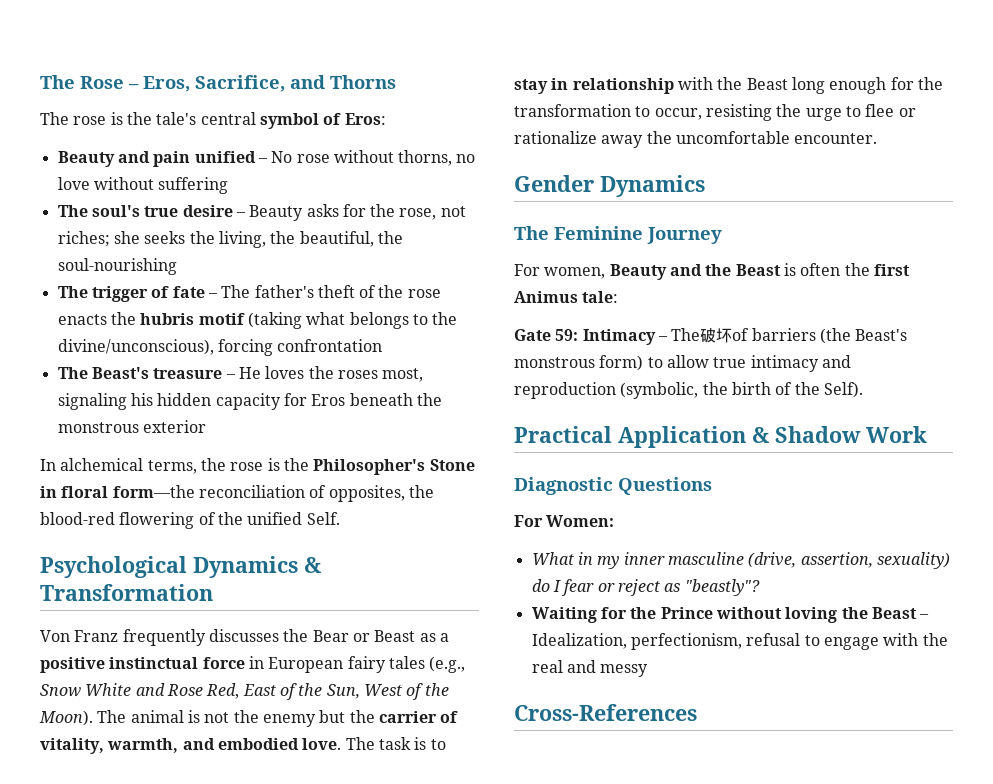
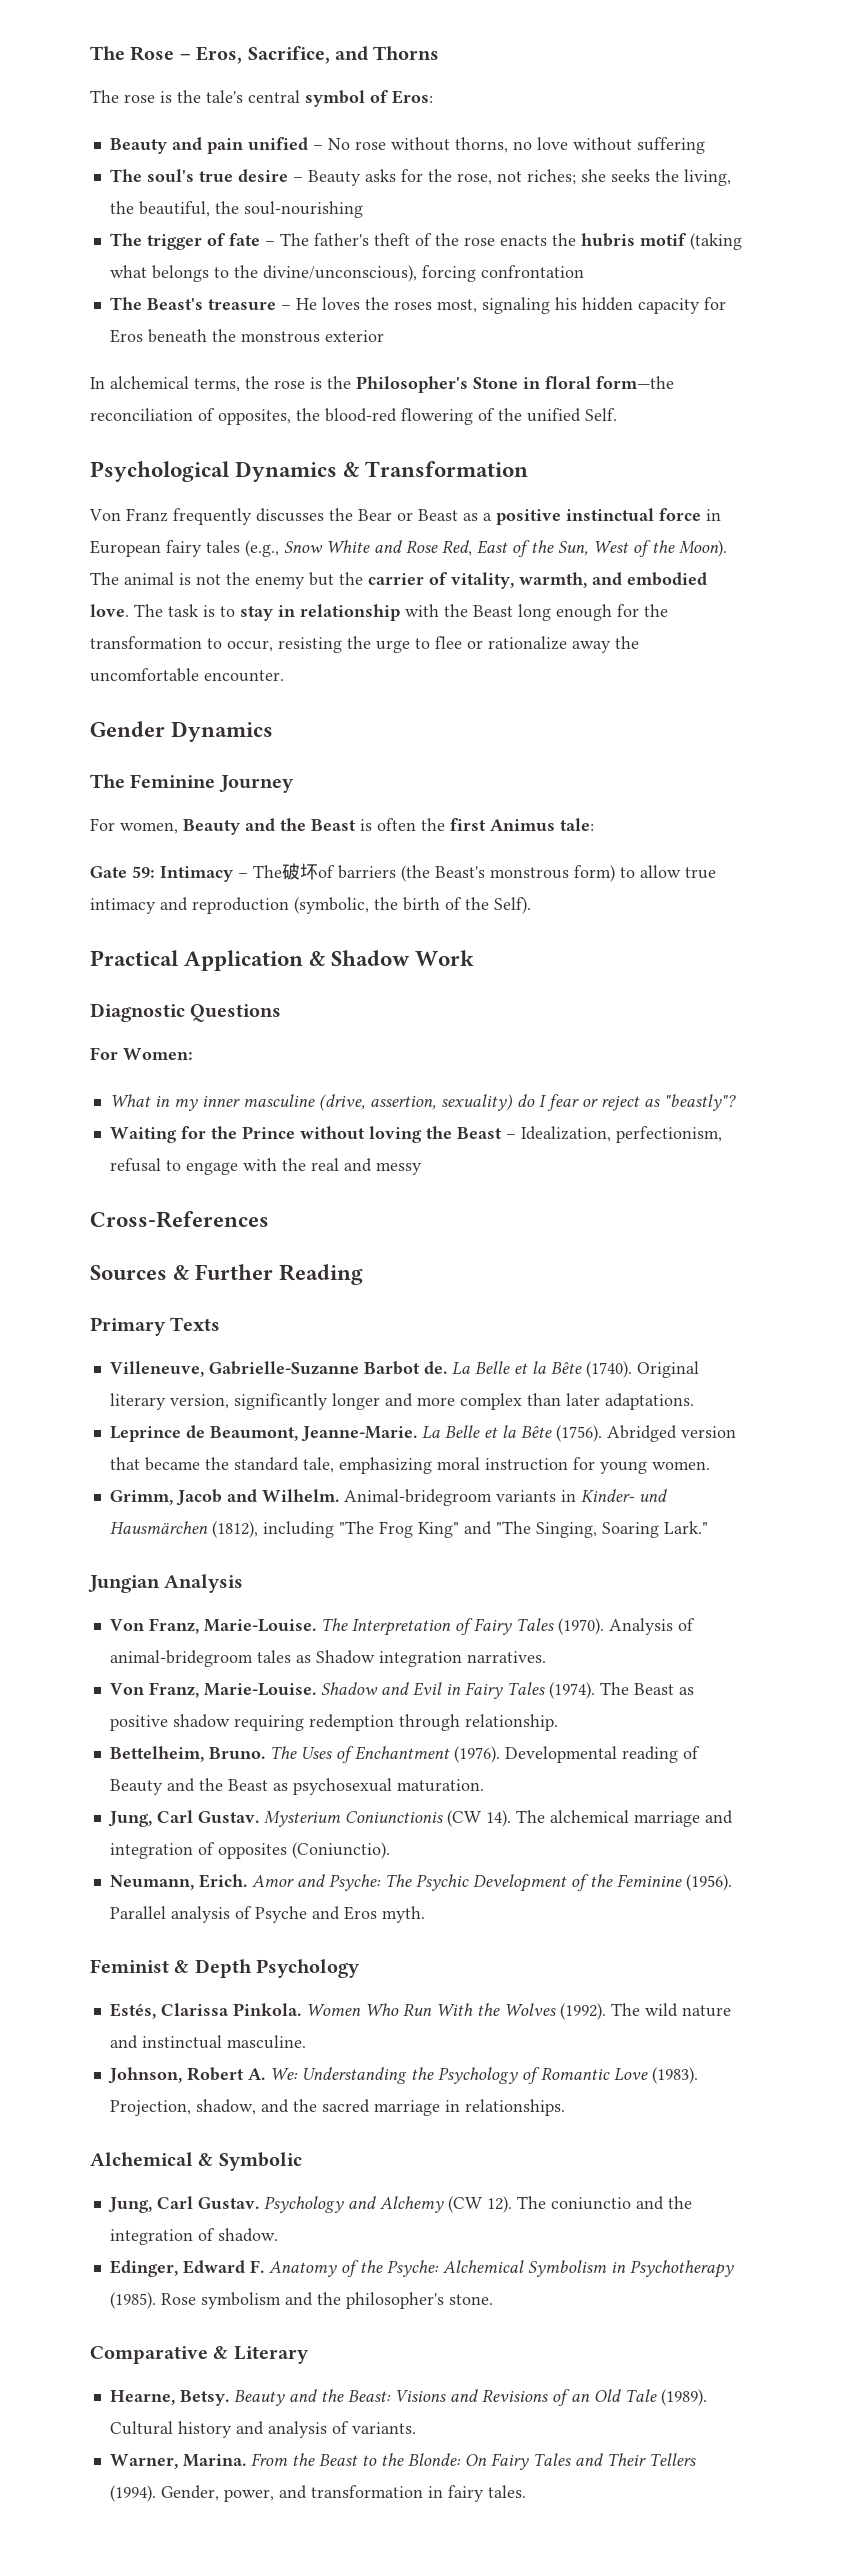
(697, 712) none -> [90,1264,364,1285] [90,1317,221,1336] [109,1361,699,1378] [109,1393,694,1410] [109,1425,736,1442] [109,1457,710,1474] [109,1489,667,1506] [109,1521,708,1538] [88,1574,244,1593] [109,1618,695,1636] [109,1650,546,1667] [109,1682,694,1699] [109,1714,558,1731] [109,1746,700,1763] [109,1778,484,1795] [107,1810,733,1827] [109,1842,390,1859] [109,1874,732,1892] [109,1906,425,1923] [90,1959,361,1978] [109,2003,731,2020] [109,2035,306,2049] [107,2067,698,2084] [109,2099,565,2116] [90,2152,302,2171] [107,2196,692,2213] [109,2228,278,2245] [109,2260,734,2278] [109,2292,493,2309] [90,2346,309,2364] [109,2389,707,2406] [109,2421,416,2438] [109,2453,696,2470] [109,2485,526,2502] // Sources & Further Reading // Primary Texts // Villeneuve, Gabrielle-Suzanne Barbot de. La Belle et la Bête (1740). Original literary version, significantly longer and more complex than later adaptations. // Leprince de Beaumont, Jeanne-Marie. La Belle et la Bête (1756). Abridged version that became the standard tale, emphasizing moral instruction for young women. // Grimm, Jacob and Wilhelm. Animal-bridegroom variants in Kinder- und Hausmärchen (1812), including "The Frog King" and "The Singing, Soaring Lark." // Jungian Analysis // Von Franz, Marie-Louise. The Interpretation of Fairy Tales (1970). Analysis of animal-bridegroom tales as Shadow integration narratives. // Von Franz, Marie-Louise. Shadow and Evil in Fairy Tales (1974). The Beast as positive shadow requiring redemption through relationship. // Bettelheim, Bruno. The Uses of Enchantment (1976). Developmental reading of Beauty and the Beast as psychosexual maturation. // Jung, Carl Gustav. Mysterium Coniunctionis (CW 14). The alchemical marriage and integration of opposites (Coniunctio). // Neumann, Erich. Amor and Psyche: The Psychic Development of the Feminine (1956). Parallel analysis of Psyche and Eros myth. // Feminist & Depth Psychology // Estés, Clarissa Pinkola. Women Who Run With the Wolves (1992). The wild nature and instinctual masculine. // Johnson, Robert A. We: Understanding the Psychology of Romantic Love (1983). Projection, shadow, and the sacred marriage in relationships. // Alchemical & Symbolic // Jung, Carl Gustav. Psychology and Alchemy (CW 12). The coniunctio and the integration of shadow. // Edinger, Edward F. Anatomy of the Psyche: Alchemical Symbolism in Psychotherapy (1985). Rose symbolism and the philosopher's stone. // Comparative & Literary // Hearne, Betsy. Beauty and the Beast: Visions and Revisions of an Old Tale (1989). Cultural history and analysis of variants. // Warner, Marina. From the Beast to the Blonde: On Fairy Tales and Their Tellers (1994). Gender, power, and transformation in fairy tales.

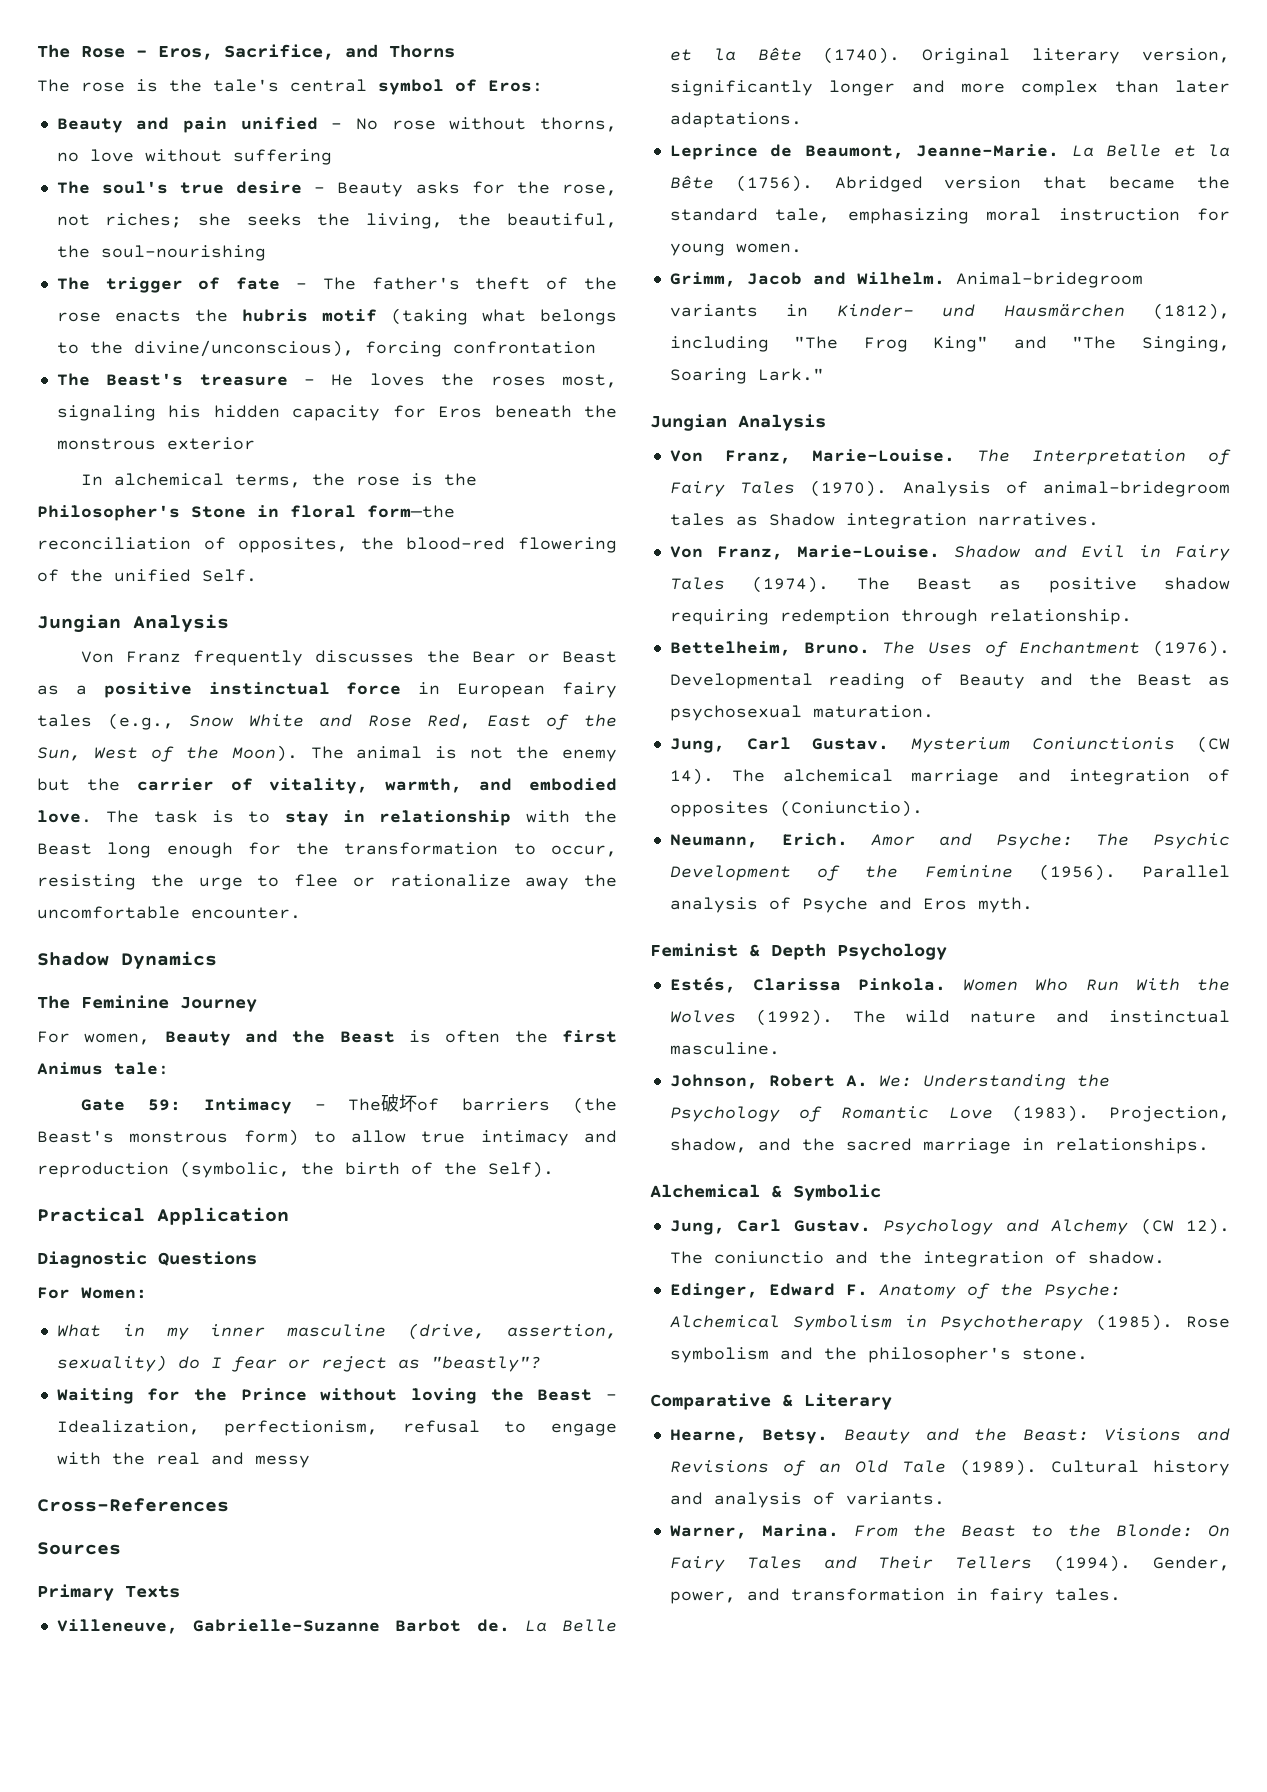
[90,461,529,482] Psychological Dynamics & Transformation -> [37,614,229,633] Jungian Analysis
[90,721,165,737] Gender -> [37,952,109,966] Shadow
[309,950,475,966] & Shadow Work -> (289, 1216) none
[173,1264,364,1285] & Further Reading -> (121, 1548) none

